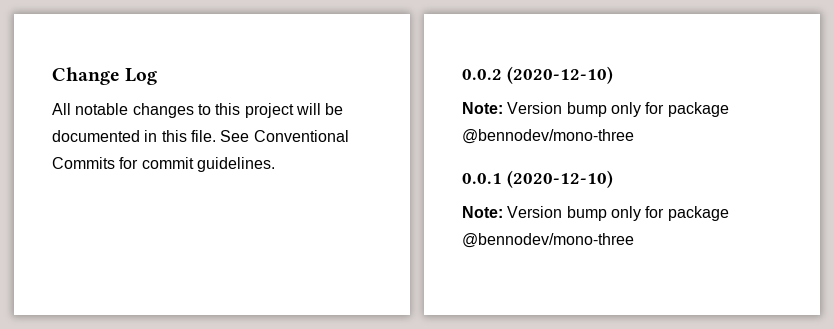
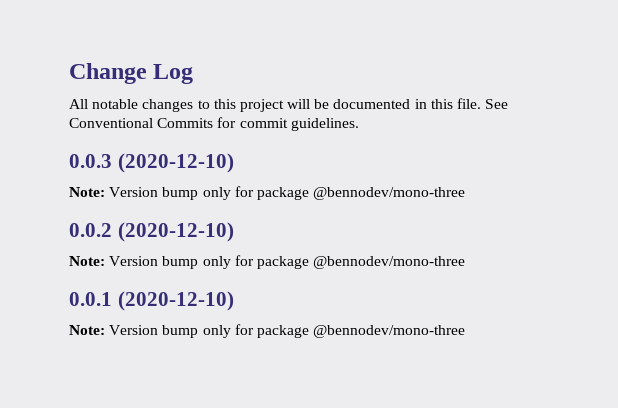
(275, 164) none -> [69,153,234,173] [69,186,466,200] // 0.0.3 (2020-12-10) // Note: Version bump only for package @bennodev/mono-three

